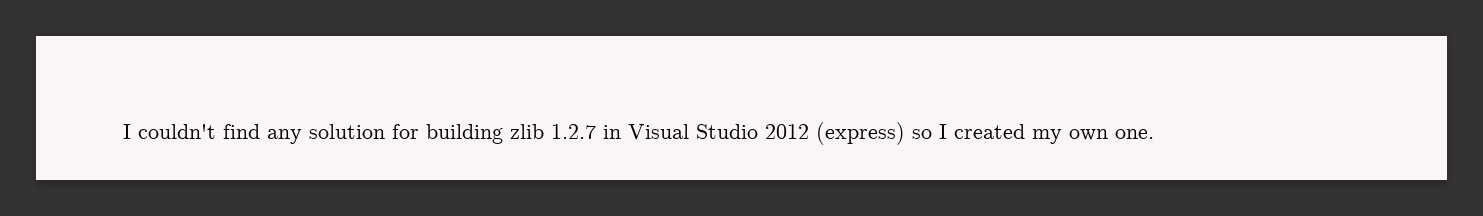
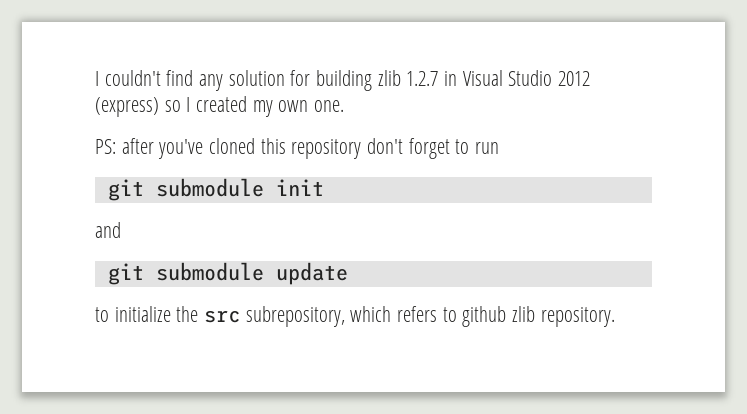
(1154, 134) none -> [95,138,500,159] [107,178,324,201] [95,222,121,238] [107,262,348,285] [95,306,615,327] // PS: after you've cloned this repository don't forget to run // git submodule init // and // git submodule update // to initialize the src subrepository, which refers to github zlib repository.

